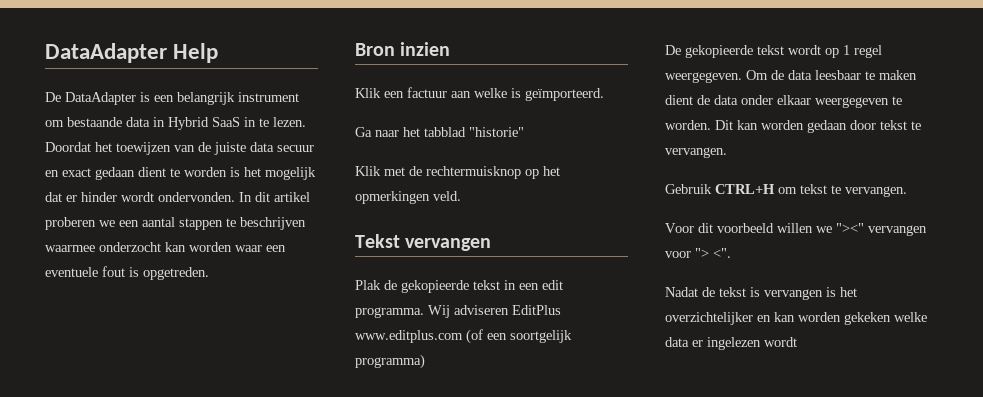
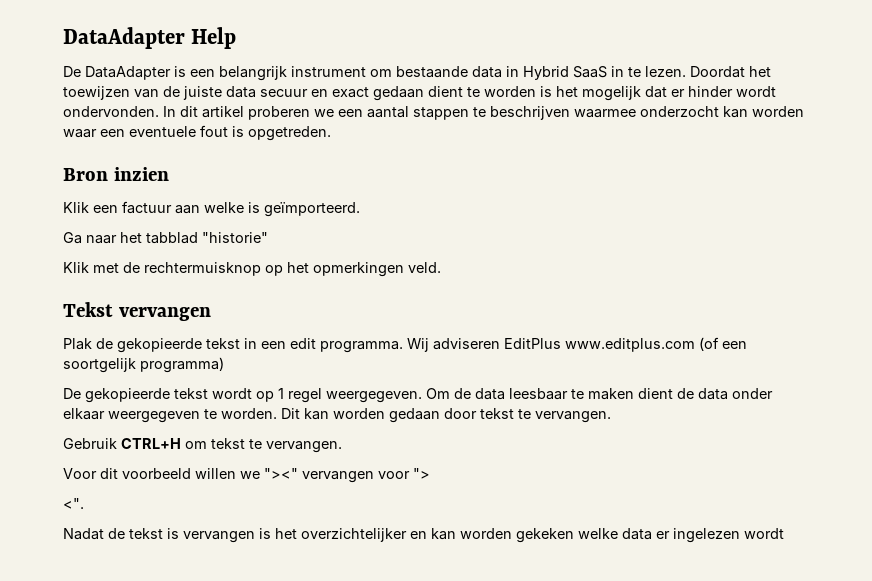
(709, 253) none -> (430, 473) //

